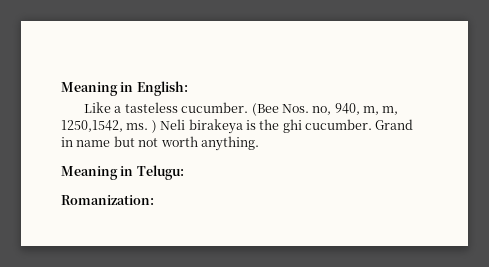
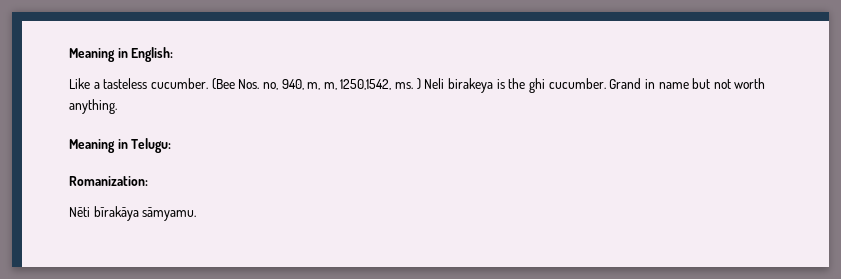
(154, 200) none -> [69,206,197,221] // Nēti bīrakāya sāmyamu.

